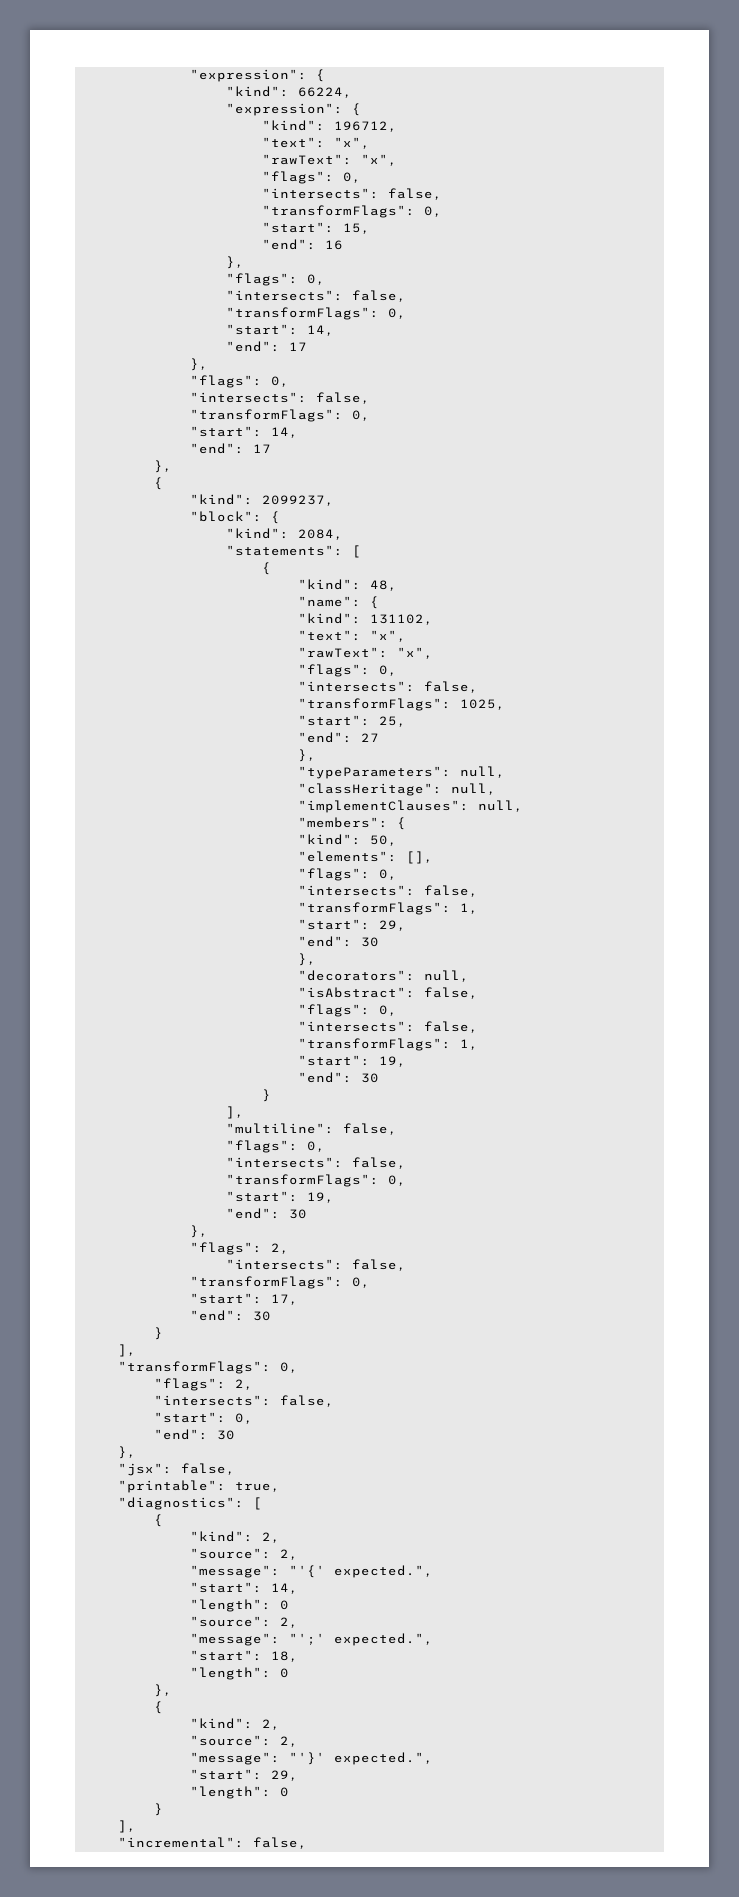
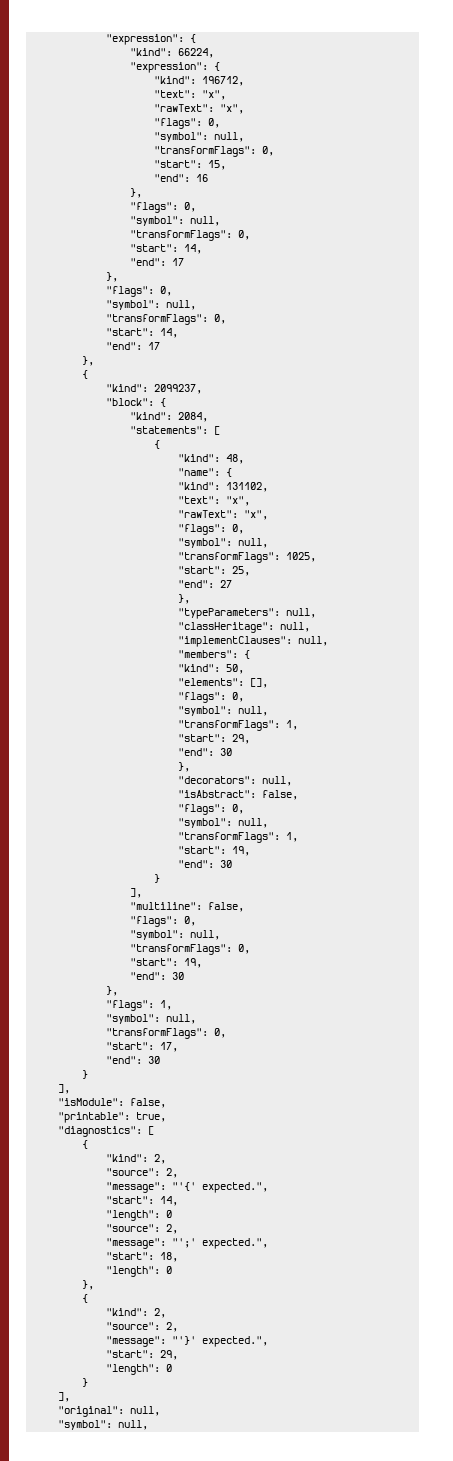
[262,188,443,200] "intersects": false, -> [153,132,244,142] "symbol": null,
[226,290,407,302] "intersects": false, -> [129,216,220,226] "symbol": null,
[190,392,371,404] "intersects": false, -> [105,300,196,310] "symbol": null,
[298,681,479,693] "intersects": false, -> [177,538,268,548] "symbol": null,
[298,885,479,897] "intersects": false, -> [177,706,268,716] "symbol": null,
[298,1021,479,1033] "intersects": false, -> [177,818,268,828] "symbol": null,
[226,1157,407,1169] "intersects": false, -> [129,930,220,940] "symbol": null,
[271,1243,290,1254] [226,1259,407,1271] 2, // "intersects": false, -> [159,1000,172,1010] [105,1014,196,1024] 1, // "symbol": null,
[118,1361,299,1374] [154,1378,254,1391] [154,1395,335,1407] [154,1412,254,1424] [154,1429,236,1440] [118,1446,137,1459] [118,1463,173,1476] "transformFlags": 0, // "flags": 2, // "intersects": false, // "start": 0, // "end": 30 // }, // "jsx": -> [57,1098,124,1106] "isModule":
[118,1837,308,1849] "incremental": false, -> [57,1406,160,1417] [57,1420,148,1430] "original": null, // "symbol": null,

